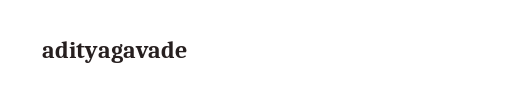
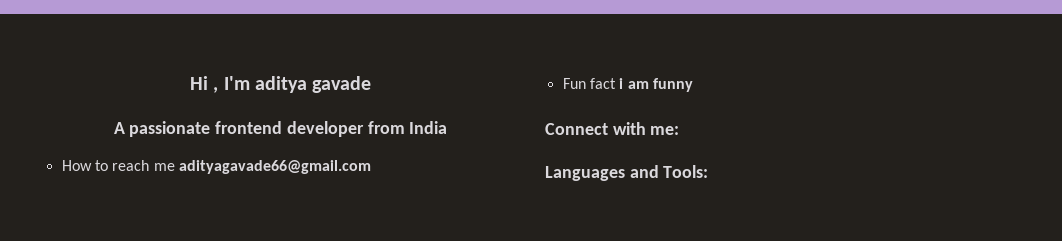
[42,41,187,63] adityagavade -> [189,76,372,93] [113,121,448,137] [61,160,371,174] [562,78,693,92] [545,122,680,135] [545,165,709,181] Hi , I'm aditya gavade // A passionate frontend developer from India // How to reach me adityagavade66@gmail.com // Fun fact i am funny // Connect with me: // Languages and Tools:

